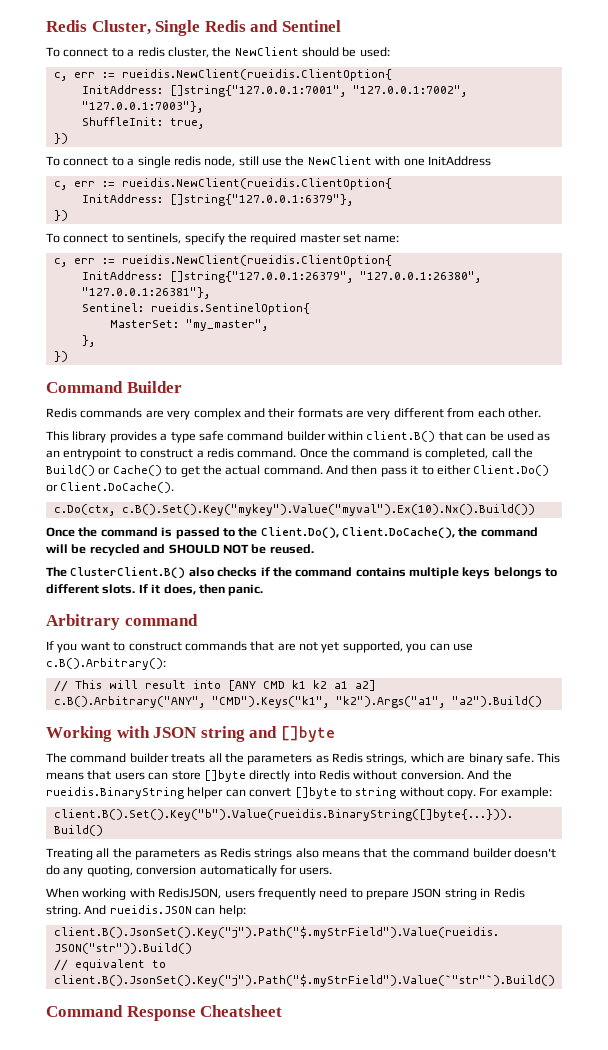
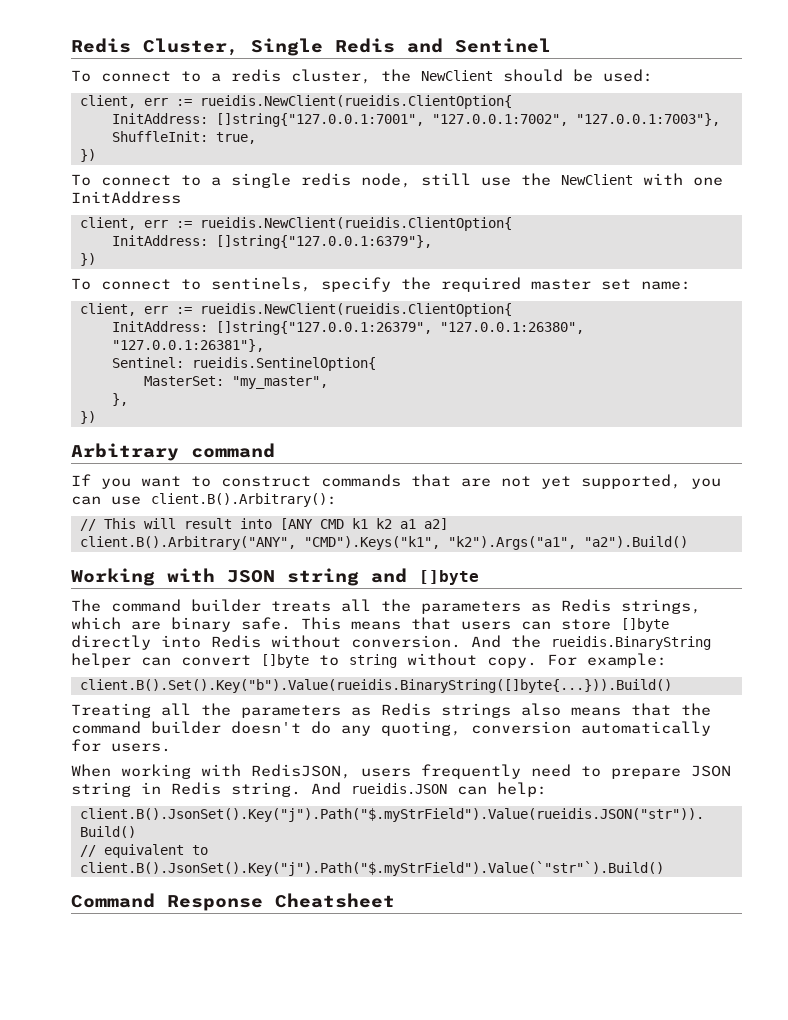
[53,72,67,81] c, -> [79,95,136,108] client,
[53,181,67,190] c, -> [79,217,136,230] client,
[53,258,67,267] c, -> [79,303,136,316] client,
[46,381,182,393] [46,408,541,420] [46,431,551,443] [46,448,533,460] [46,465,550,477] [46,482,175,493] [53,504,535,516] [46,527,538,539] [46,544,314,556] [46,567,558,579] [46,584,264,596] // Command Builder // Redis commands are very complex and their formats are very different from each other. // This library provides a type safe command builder within client.B() that can be used as an entrypoint to construct a redis command. Once the command is completed, call the Build() or Cache() to get the actual command. And then pass it to either Client.Do() or Client.DoCache(). // c.Do(ctx, c.B().Set().Key("mykey").Value("myval").Ex(10).Nx().Build()) // Once the command is passed to the Client.Do(), Client.DoCache(), the command will be recycled and SHOULD NOT be reused. // The ClusterClient.B() also checks if the command contains multiple keys belongs to different slots. If it does, then panic. -> (96, 417) none
[46,658,166,670] c.B().Arbitrary(): -> [151,493,337,507] client.B().Arbitrary():
[53,696,205,708] c.B().Arbitrary("ANY", -> [79,536,296,550] client.B().Arbitrary("ANY",

